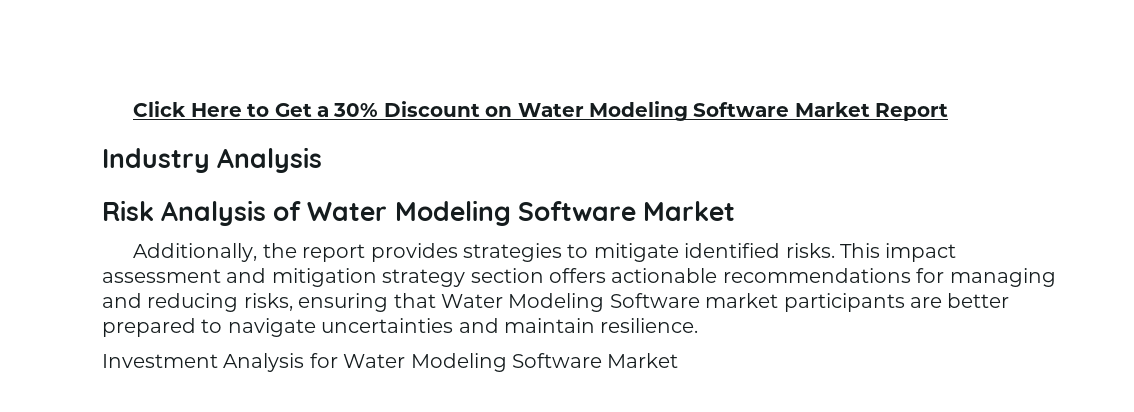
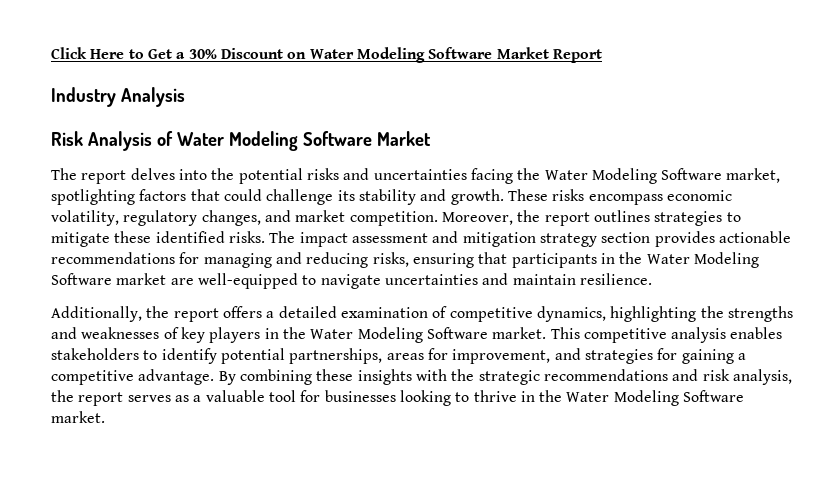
[133,243,458,262] Additionally, the report provides -> [51,168,781,184] [51,189,732,205] [51,210,650,226] The report delves into the potential risks and uncertainties facing the Water Modeling Software market, spotlighting factors that could challenge its stability and growth. These risks encompass economic volatility, regulatory changes, and market competition. Moreover, the report outlines
(679, 252) none -> [114,231,152,243] these
[839,243,880,258] This -> [269,231,296,243] The
[549,268,606,283] offers -> [654,231,715,247] provides
(436, 300) none -> [511,252,643,268] participants in the
[783,293,1010,312] [102,318,196,337] participants are better prepared -> [170,273,298,289] are well-equipped
[102,353,679,372] Investment Analysis for Water Modeling Software Market -> [51,306,793,322] [51,327,783,343] [51,348,746,364] [51,369,792,385] [51,390,745,406] [51,411,105,423] Additionally, the report offers a detailed examination of competitive dynamics, highlighting the strengths and weaknesses of key players in the Water Modeling Software market. This competitive analysis enables stakeholders to identify potential partnerships, areas for improvement, and strategies for gaining a competitive advantage. By combining these insights with the strategic recommendations and risk analysis, the report serves as a valuable tool for businesses looking to thrive in the Water Modeling Software market.

